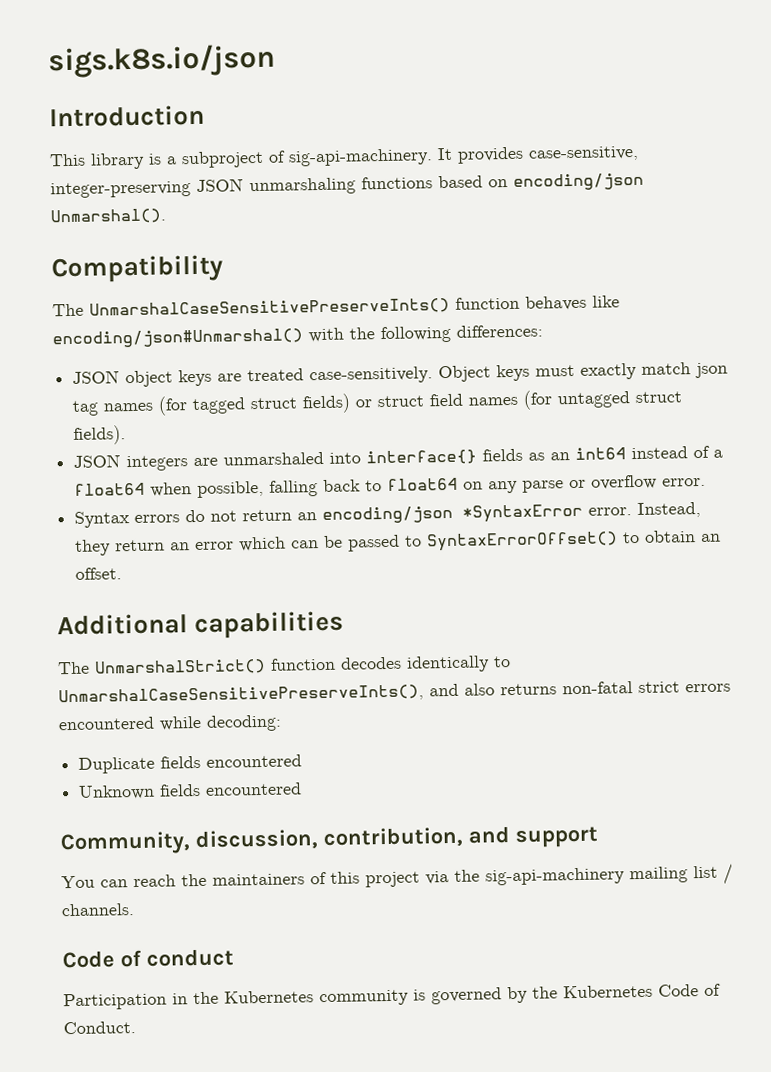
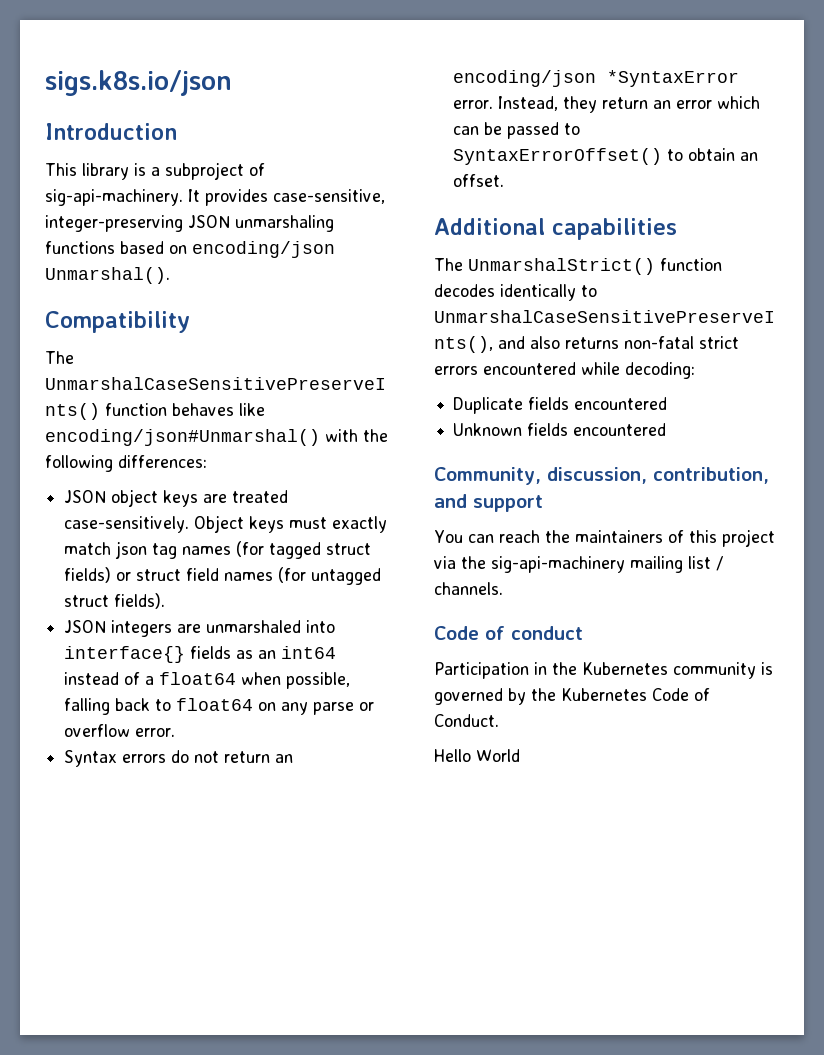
(136, 1028) none -> [434,749,520,762] // Hello World

